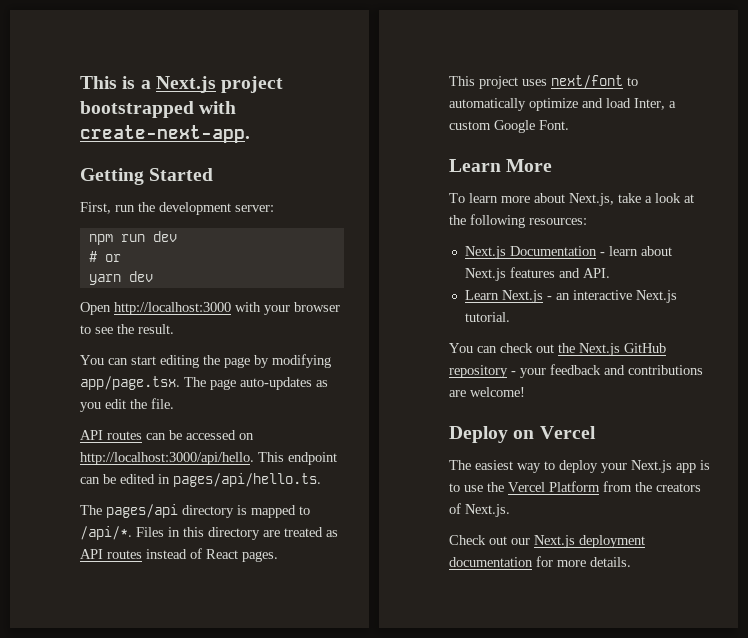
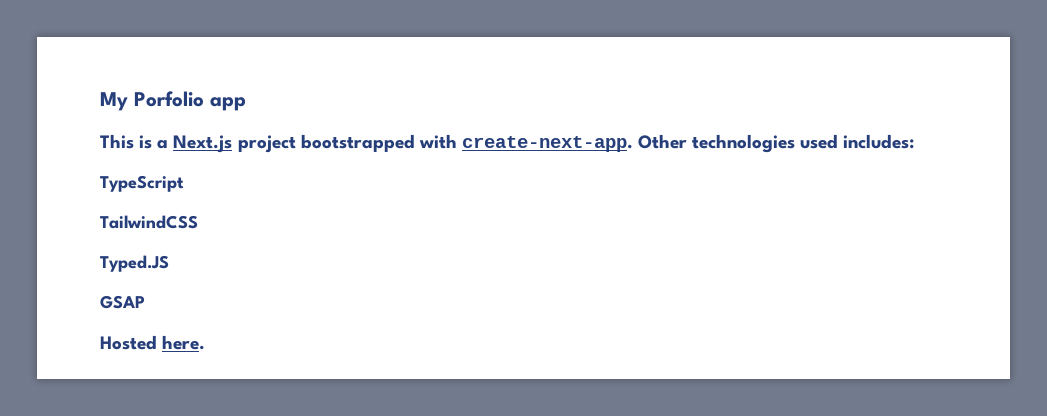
(80, 82) none -> [100,91,246,111] My Porfolio app //
[80,168,214,185] [80,202,274,215] [88,231,177,245] [88,251,121,262] [88,271,153,285] [80,302,340,315] [80,324,174,334] [80,354,331,368] [80,376,328,390] [80,398,174,412] [80,430,254,440] [80,452,337,465] [80,473,321,487] [80,504,310,518] [80,526,338,540] [80,548,278,562] [449,75,638,89] [449,98,676,111] [449,120,569,133] [449,159,553,172] [449,193,694,206] [449,214,587,228] [464,246,672,259] [464,267,610,281] [464,290,677,303] [464,312,510,322] [449,343,666,356] [449,364,703,378] [449,387,525,397] [449,426,596,443] [449,460,710,473] [449,481,701,492] [449,503,510,517] [449,535,645,548] [449,556,631,567] // Getting Started // First, run the development server: // npm run dev // # or // yarn dev // Open http://localhost:3000 with your browser to see the result. // You can start editing the page by modifying app/page.tsx. The page auto-updates as you edit the file. // API routes can be accessed on http://localhost:3000/api/hello. This endpoint can be edited in pages/api/hello.ts. // The pages/api directory is mapped to /api/*. Files in this directory are treated as API routes instead of React pages. // This project uses next/font to automatically optimize and load Inter, a custom Google Font. // Learn More // To learn more about Next.js, take a look at the following resources: // Next.js Documentation - learn about Next.js features and API. // Learn Next.js - an interactive Next.js tutorial. // You can check out the Next.js GitHub repository - your feedback and contributions are welcome! // Deploy on Vercel // The easiest way to deploy your Next.js app is to use the Vercel Platform from the creators of Next.js. // Check out our Next.js deployment documentation for more details. -> [638,134,915,153] [100,175,184,192] [100,215,198,229] [100,255,169,272] [100,295,145,309] [100,335,206,350] Other technologies used includes: // TypeScript // TailwindCSS // Typed.JS // GSAP // Hosted here.

